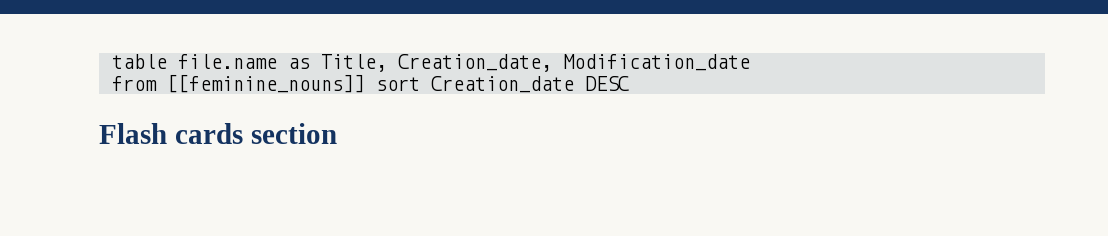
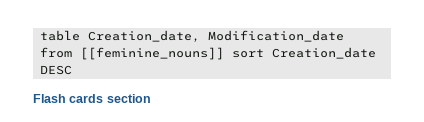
[178,54,388,72] file.name as Title, -> (80, 35) none

